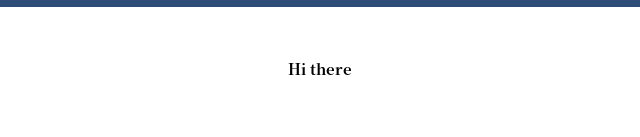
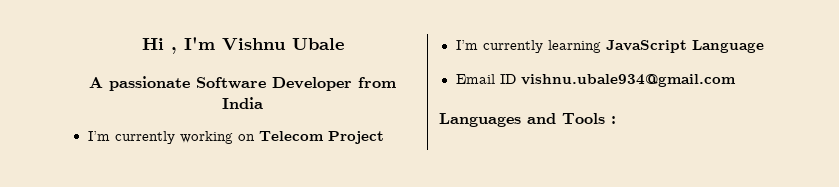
[310,62,353,75] there -> [170,37,344,54] [89,76,396,91] [222,97,263,109] [87,131,384,144] [455,40,764,53] [455,74,736,87] [439,113,616,127] , I'm Vishnu Ubale // A passionate Software Developer from India // I’m currently working on Telecom Project // I’m currently learning JavaScript Language // Email ID vishnu.ubale934@gmail.com // Languages and Tools :

